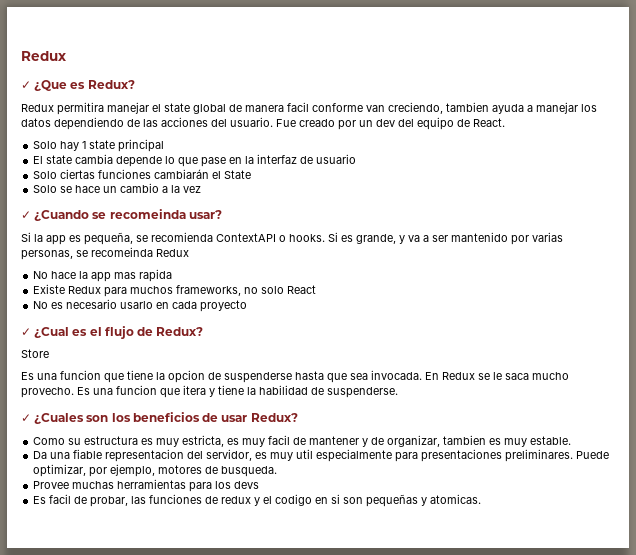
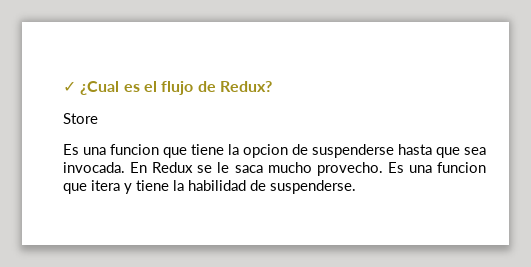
[21,51,66,61] [21,80,135,91] [21,102,597,115] [21,117,505,130] [33,139,165,152] [33,154,357,167] [33,169,252,179] [33,183,202,193] [21,209,222,221] [21,232,563,245] [21,247,189,260] [33,269,173,282] [33,284,317,297] [33,299,248,312] Redux // ✓ ¿Que es Redux? // Redux permitira manejar el state global de manera facil conforme van creciendo, tambien ayuda a manejar los datos dependiendo de las acciones del usuario. Fue creado por un dev del equipo de React. // Solo hay 1 state principal // El state cambia depende lo que pase en la interfaz de usuario // Solo ciertas funciones cambiarán el State // Solo se hace un cambio a la vez // ✓ ¿Cuando se recomeinda usar? // Si la app es pequeña, se recomienda ContextAPI o hooks. Si es grande, y va a ser mantenido por varias personas, se recomeinda Redux // No hace la app mas rapida // Existe Redux para muchos frameworks, no solo React // No es necesario usarlo en cada proyecto // -> (63, 86) none
[21,412,298,424] [33,435,572,447] [33,449,610,462] [33,464,278,477] [33,479,260,492] [33,494,482,507] // ✓ ¿Cuales son los beneficios de usar Redux? // Como su estructura es muy estricta, es muy facil de mantener y de organizar, tambien es muy estable. // Da una fiable representacion del servidor, es muy util especialmente para presentaciones preliminares. Puede optimizar, por ejemplo, motores de busqueda. // Provee muchas herramientas para los devs // Es facil de probar, las funciones de redux y el codigo en si son pequeñas y atomicas. -> (356, 187) none

